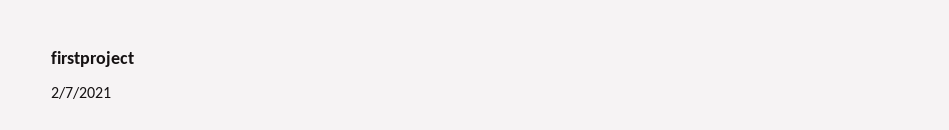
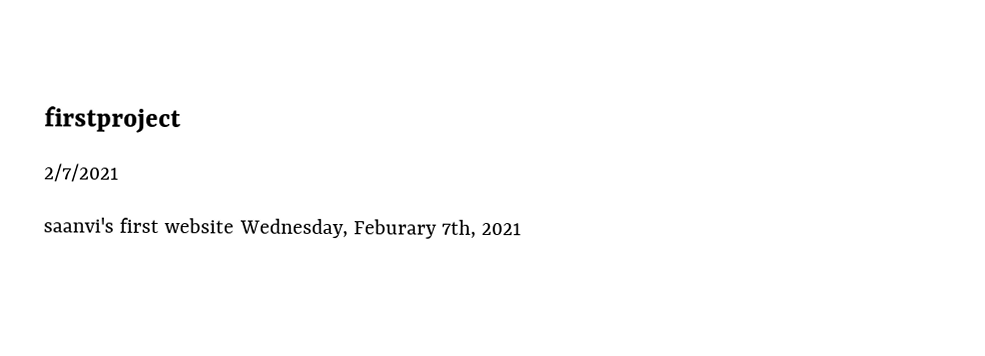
(111, 93) none -> [43,217,522,239] // saanvi's first website Wednesday, Feburary 7th, 2021

